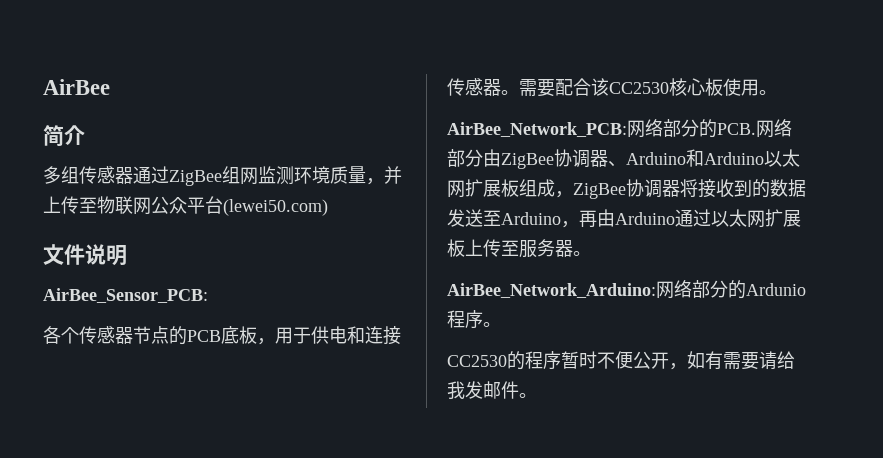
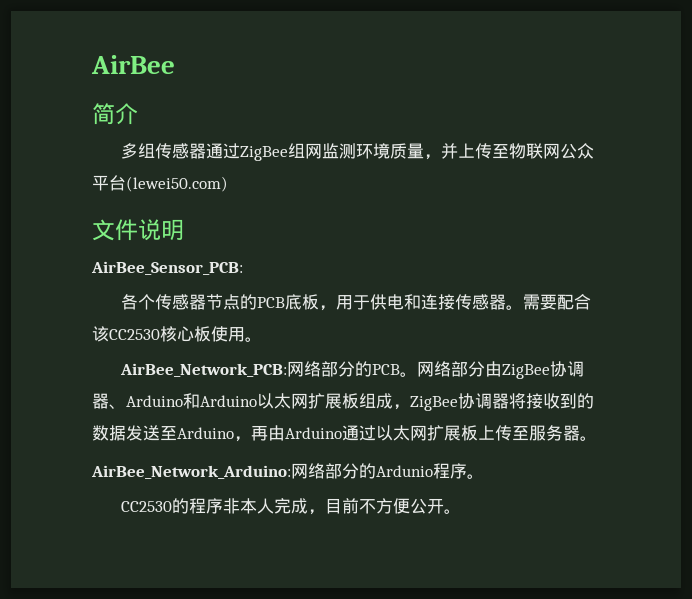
[717,123,756,135] PCB. -> [371,364,417,377] PCB。
[561,351,795,370] [447,381,519,399] 暂时不便公开，如有需要请给我发邮件 -> [222,498,444,515] 非本人完成，目前不方便公开

